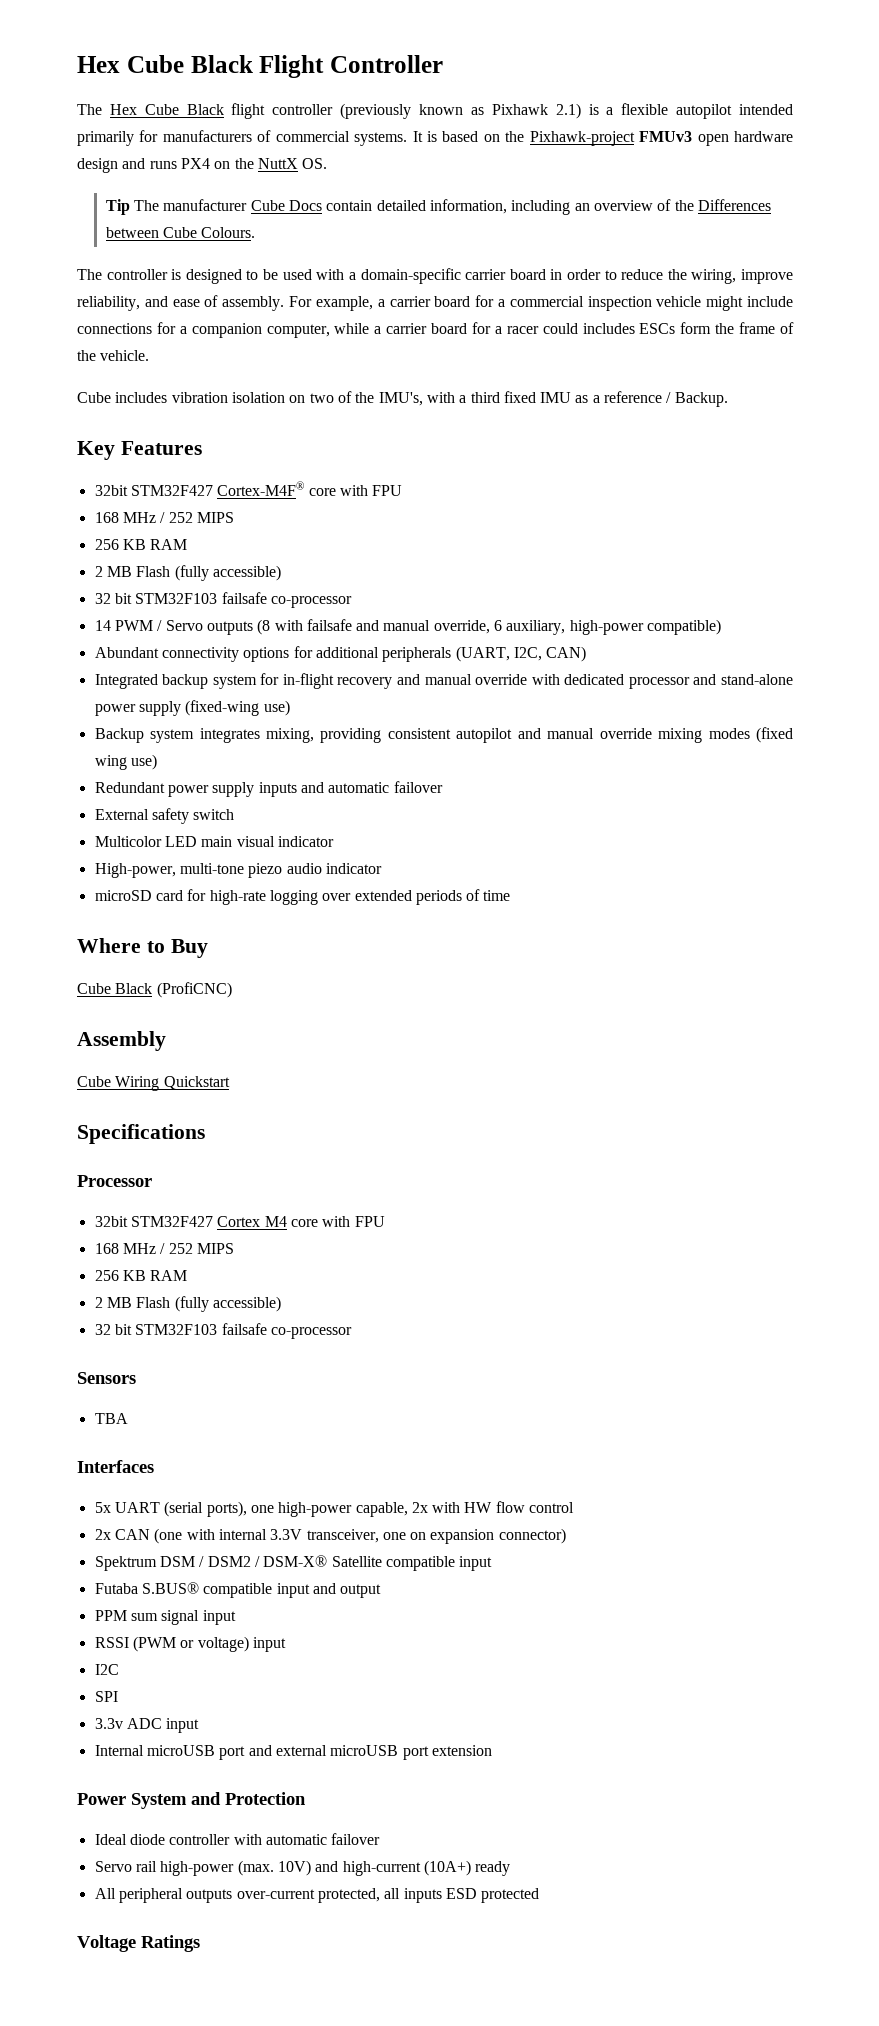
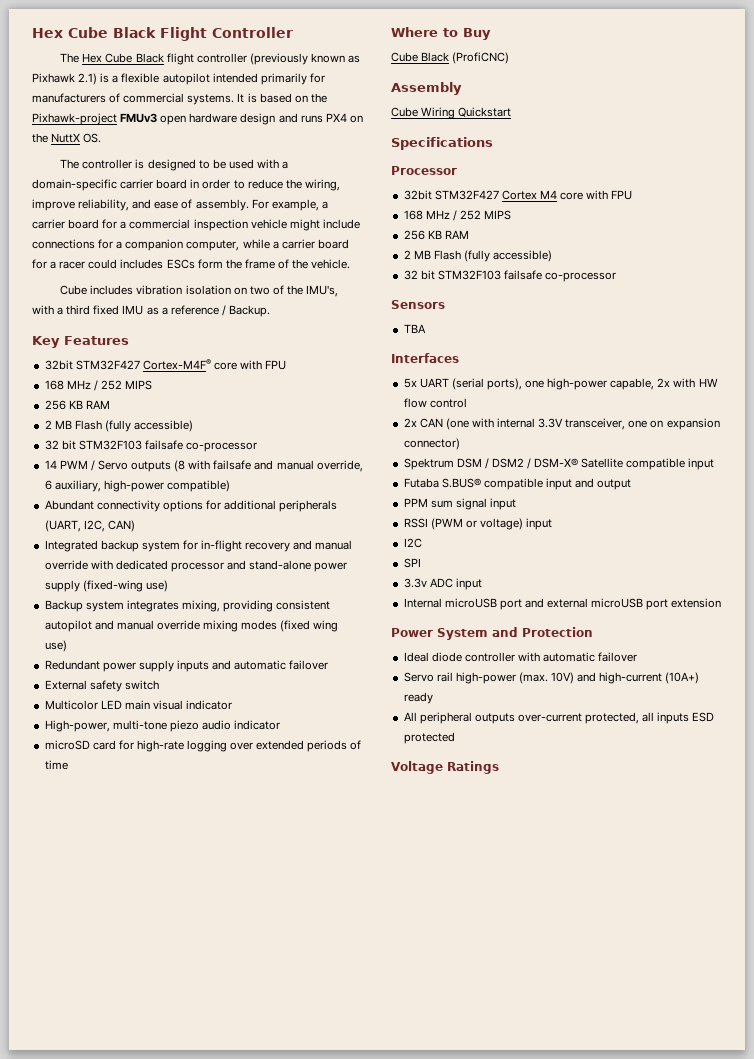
[105,199,771,215] [105,227,256,238] // Tip The manufacturer Cube Docs contain detailed information, including an overview of the Differences between Cube Colours. -> (102, 138) none

